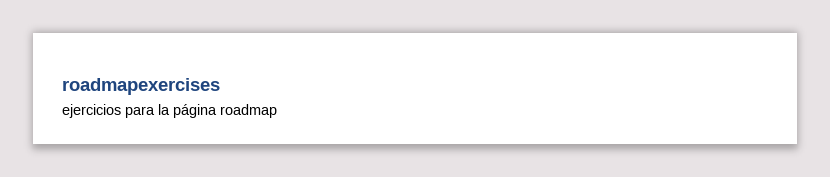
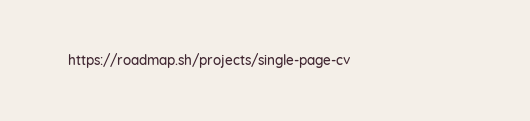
[62,78,220,95] [62,104,277,118] roadmapexercises // ejercicios para la página roadmap -> [68,53,350,68] https://roadmap.sh/projects/single-page-cv

